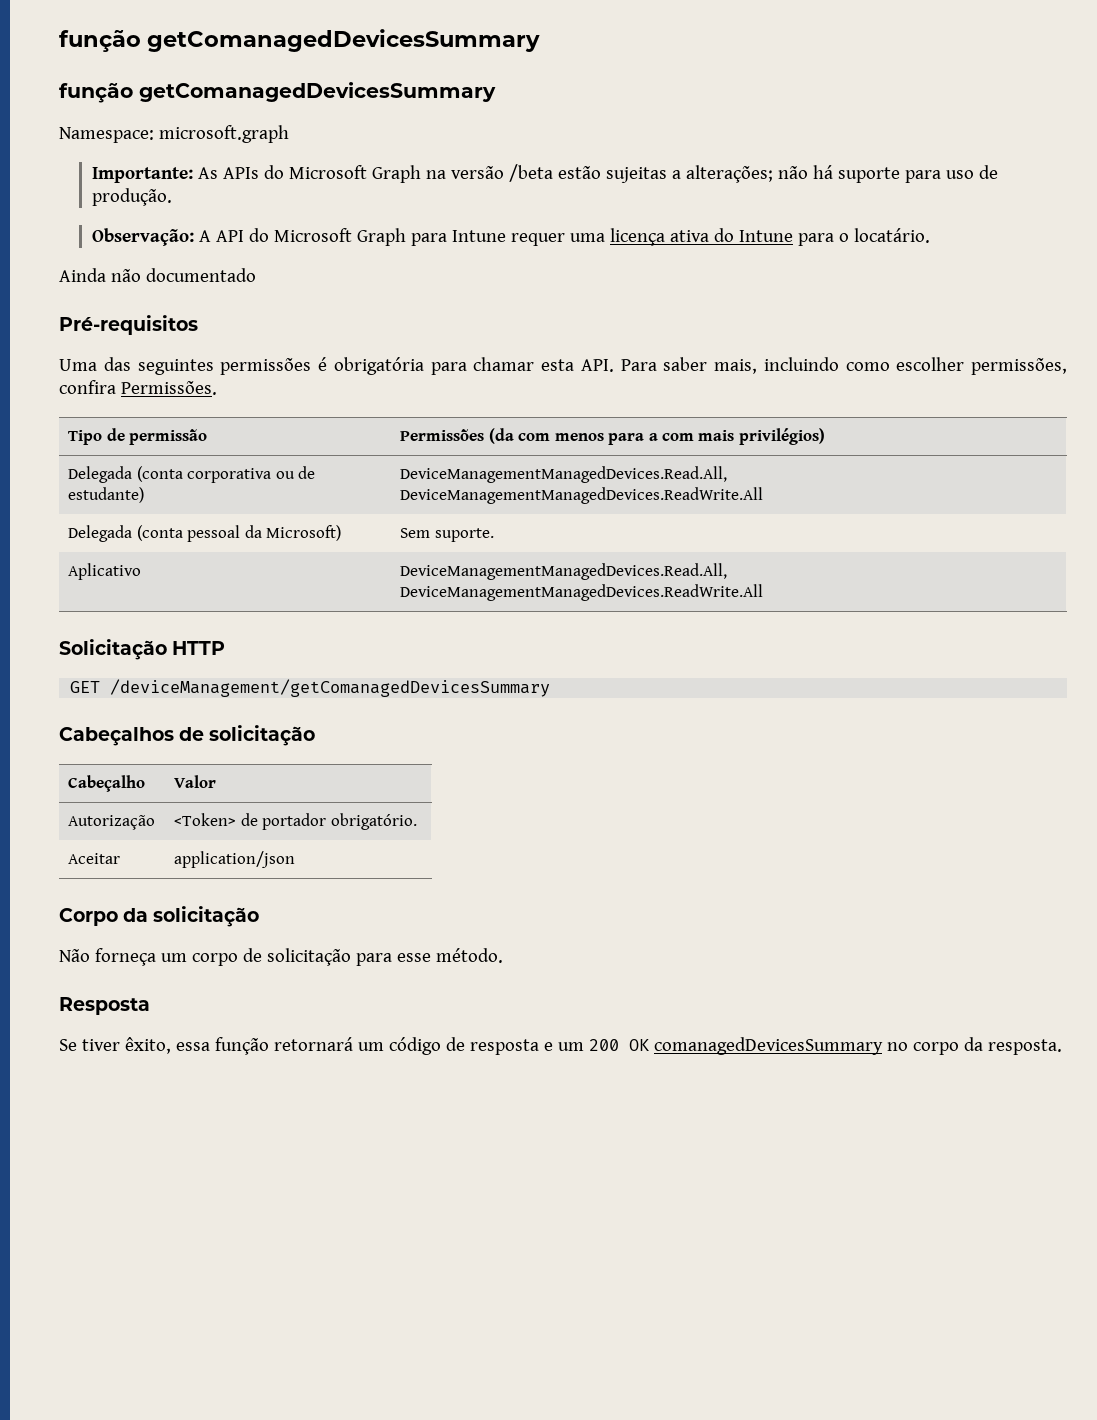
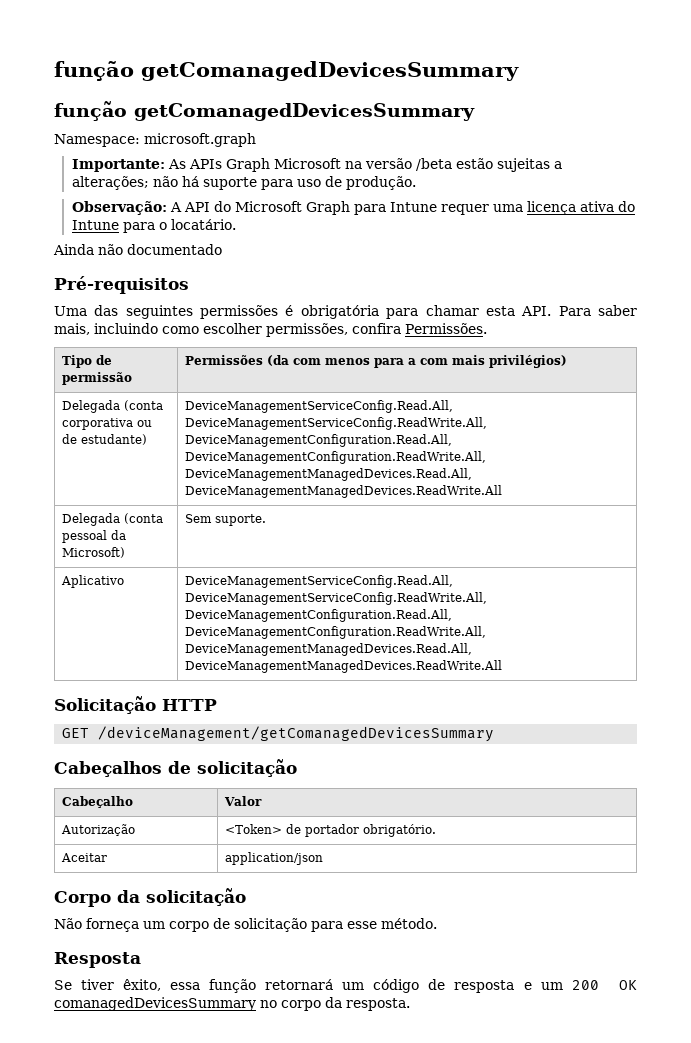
[263,165,421,183] do Microsoft Graph -> [225,158,341,172] Graph Microsoft
(145, 495) none -> [184,400,453,413] [184,417,487,430] [184,434,452,447] [184,451,486,464] DeviceManagementServiceConfig.Read.All, DeviceManagementServiceConfig.ReadWrite.All, DeviceManagementConfiguration.Read.All, DeviceManagementConfiguration.ReadWrite.All,
(142, 571) none -> [184,575,453,588] [184,592,487,605] [184,609,452,622] [184,626,486,639] DeviceManagementServiceConfig.Read.All, DeviceManagementServiceConfig.ReadWrite.All, DeviceManagementConfiguration.Read.All, DeviceManagementConfiguration.ReadWrite.All,

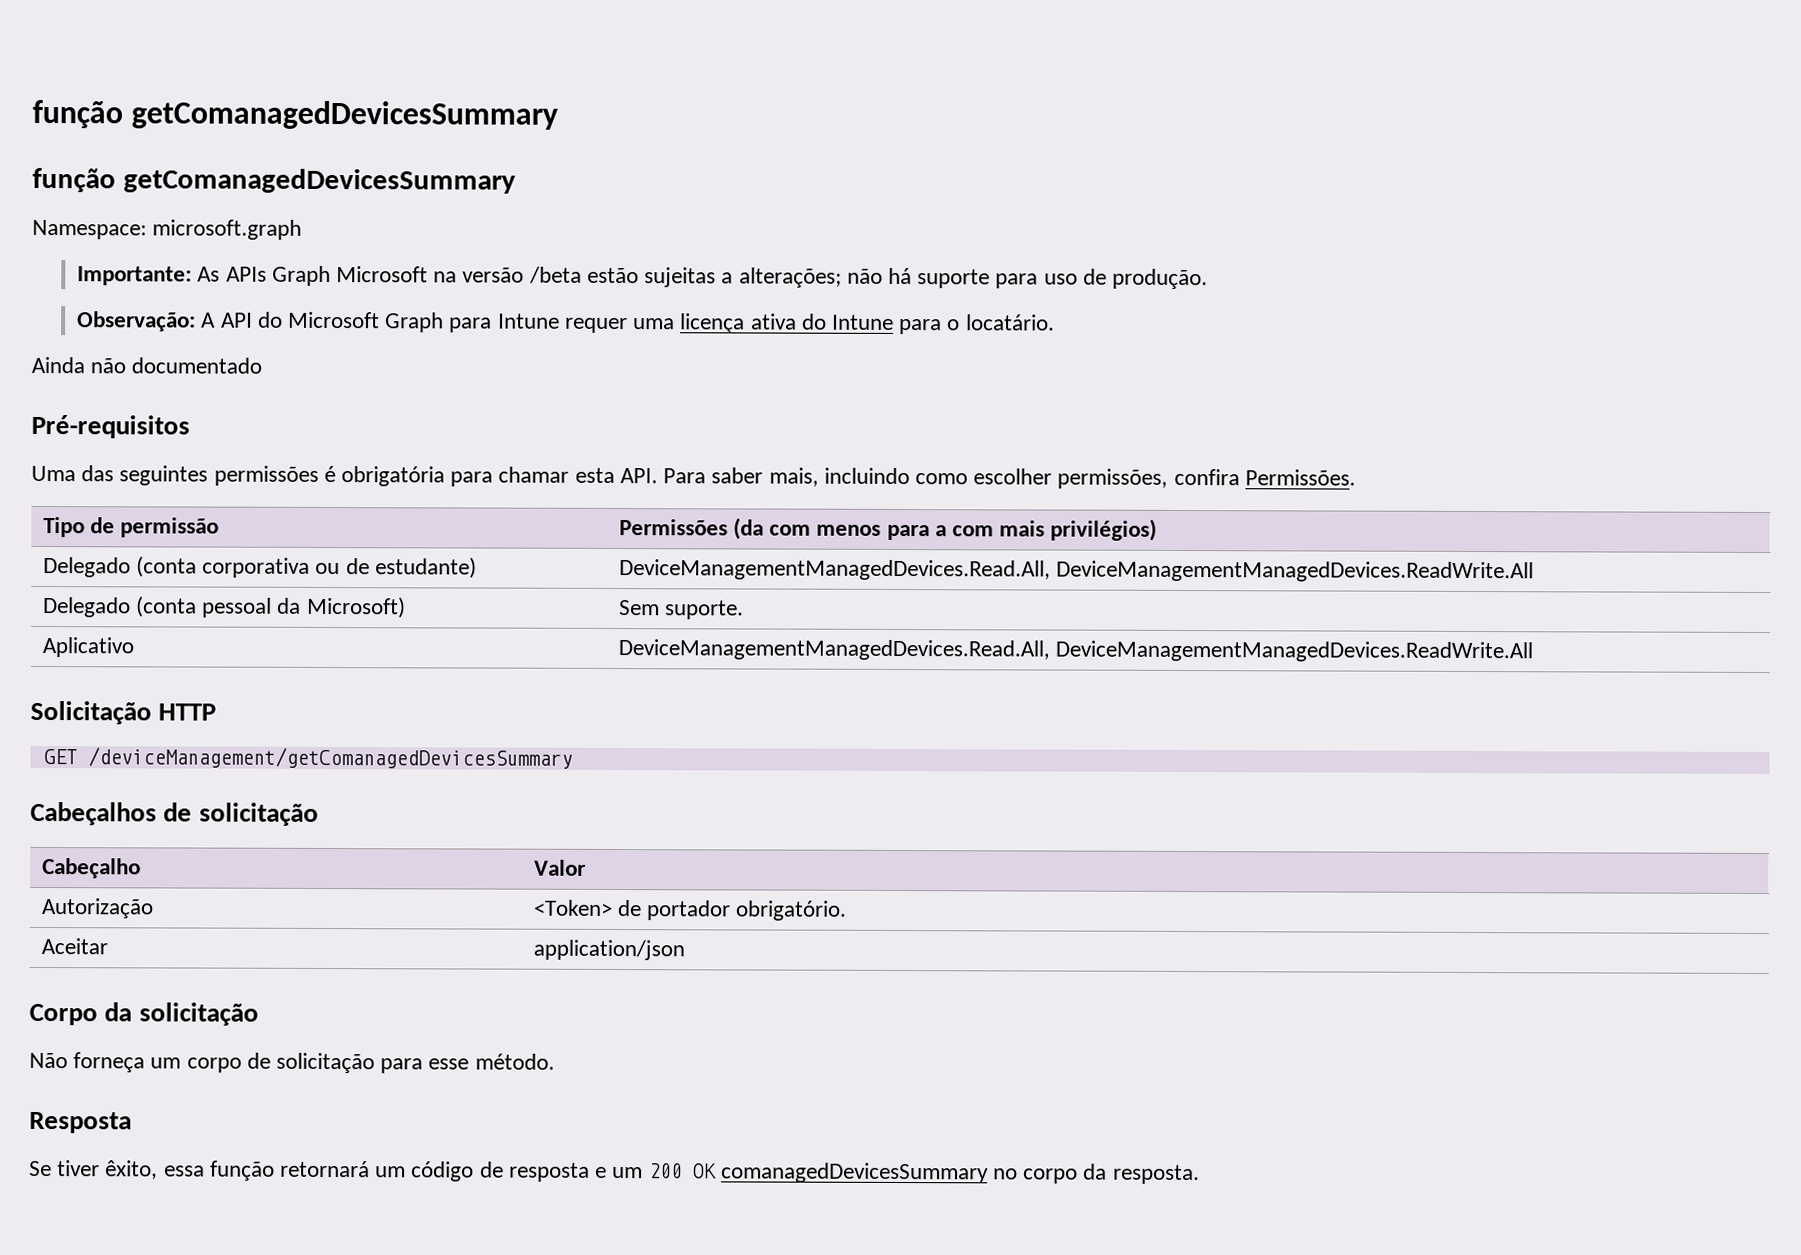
[61,400,120,413] Delegada -> [42,557,131,578] Delegado
[184,400,453,413] [184,417,487,430] [184,434,452,447] [184,451,486,464] [184,468,472,481] [184,485,502,498] [61,513,120,526] DeviceManagementServiceConfig.Read.All, DeviceManagementServiceConfig.ReadWrite.All, DeviceManagementConfiguration.Read.All, DeviceManagementConfiguration.ReadWrite.All, DeviceManagementManagedDevices.Read.All, DeviceManagementManagedDevices.ReadWrite.All // Delegada -> [618,559,1534,583] [42,597,131,618] DeviceManagementManagedDevices.Read.All, DeviceManagementManagedDevices.ReadWrite.All // Delegado
[184,575,453,588] [184,592,487,605] [184,609,452,622] [184,626,486,639] DeviceManagementServiceConfig.Read.All, DeviceManagementServiceConfig.ReadWrite.All, DeviceManagementConfiguration.Read.All, DeviceManagementConfiguration.ReadWrite.All, -> (134, 647) none

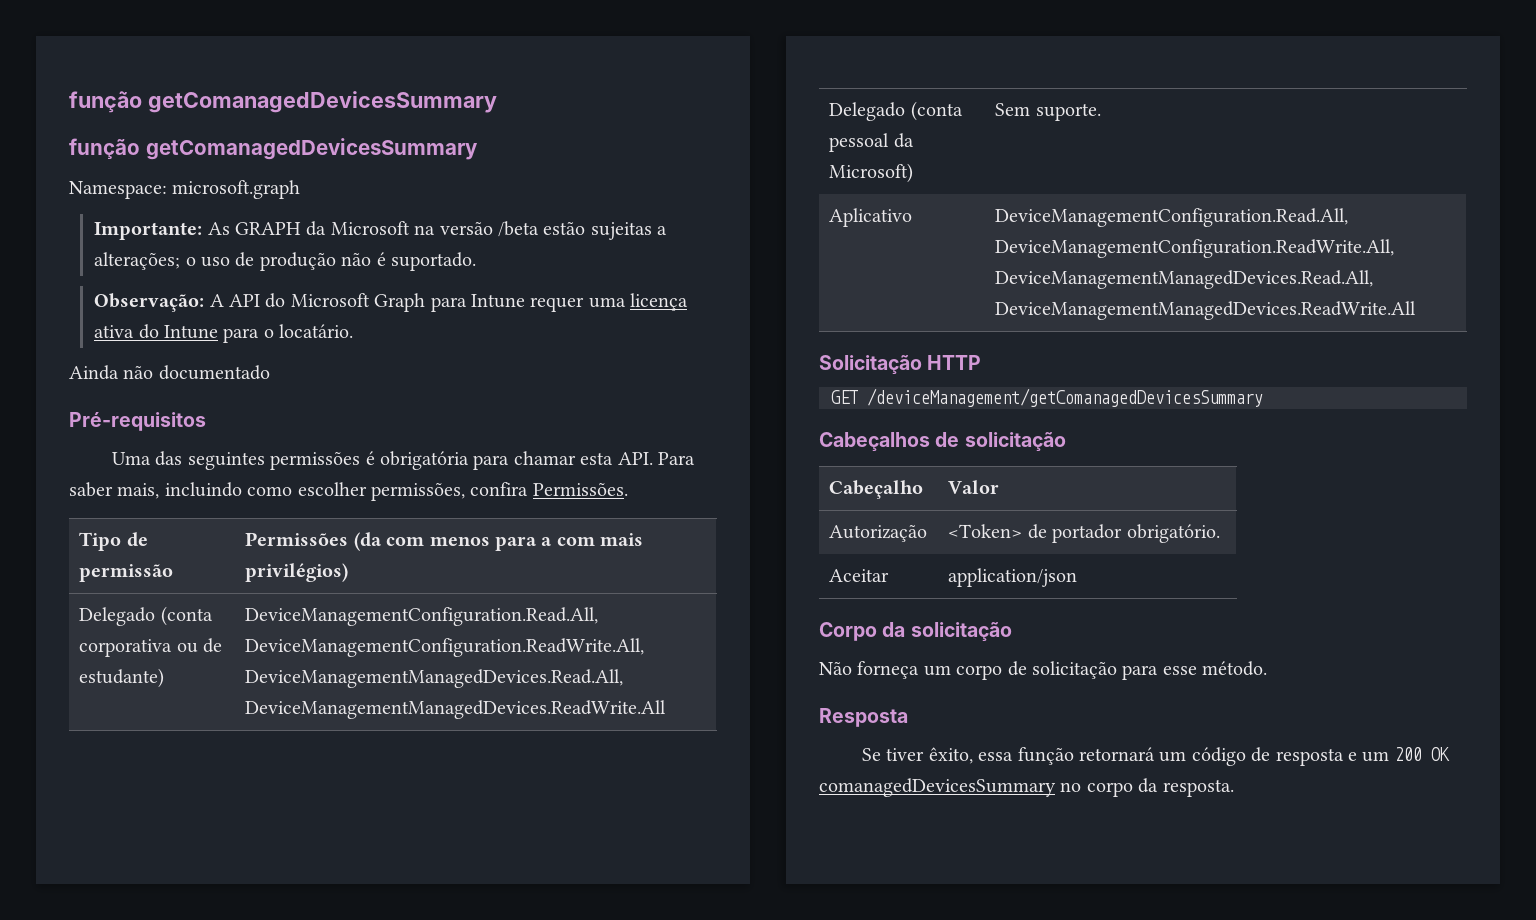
[225,265,331,287] APIs Graph -> [235,221,327,236] GRAPH da
[846,267,1208,290] não há suporte para uso de produção. -> [185,252,477,271] o uso de produção não é suportado.
(477, 568) none -> [245,607,599,626] [245,638,645,657] DeviceManagementConfiguration.Read.All, DeviceManagementConfiguration.ReadWrite.All,
(134, 647) none -> [995,208,1349,227] [995,239,1395,258] DeviceManagementConfiguration.Read.All, DeviceManagementConfiguration.ReadWrite.All,

